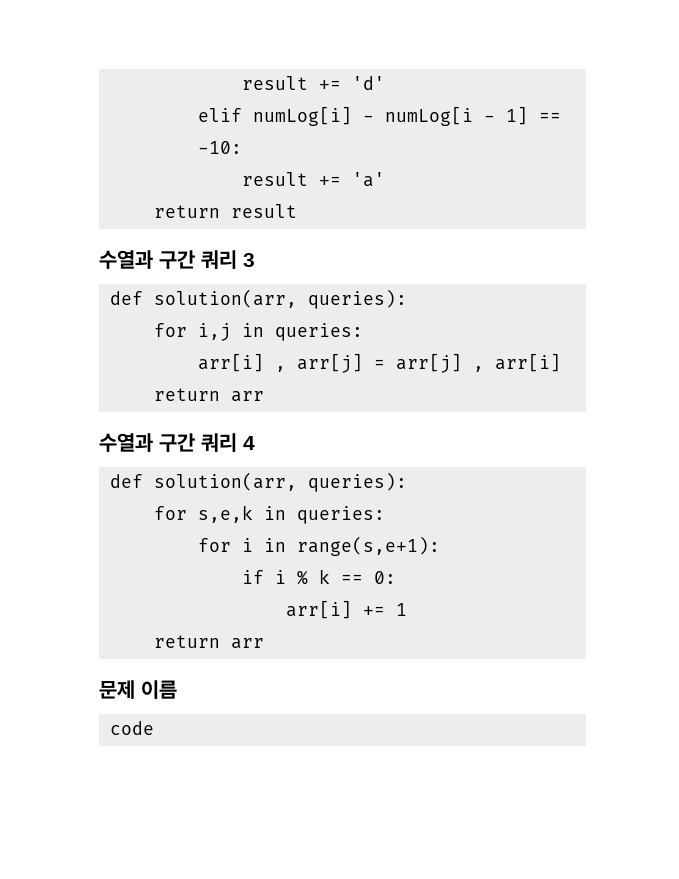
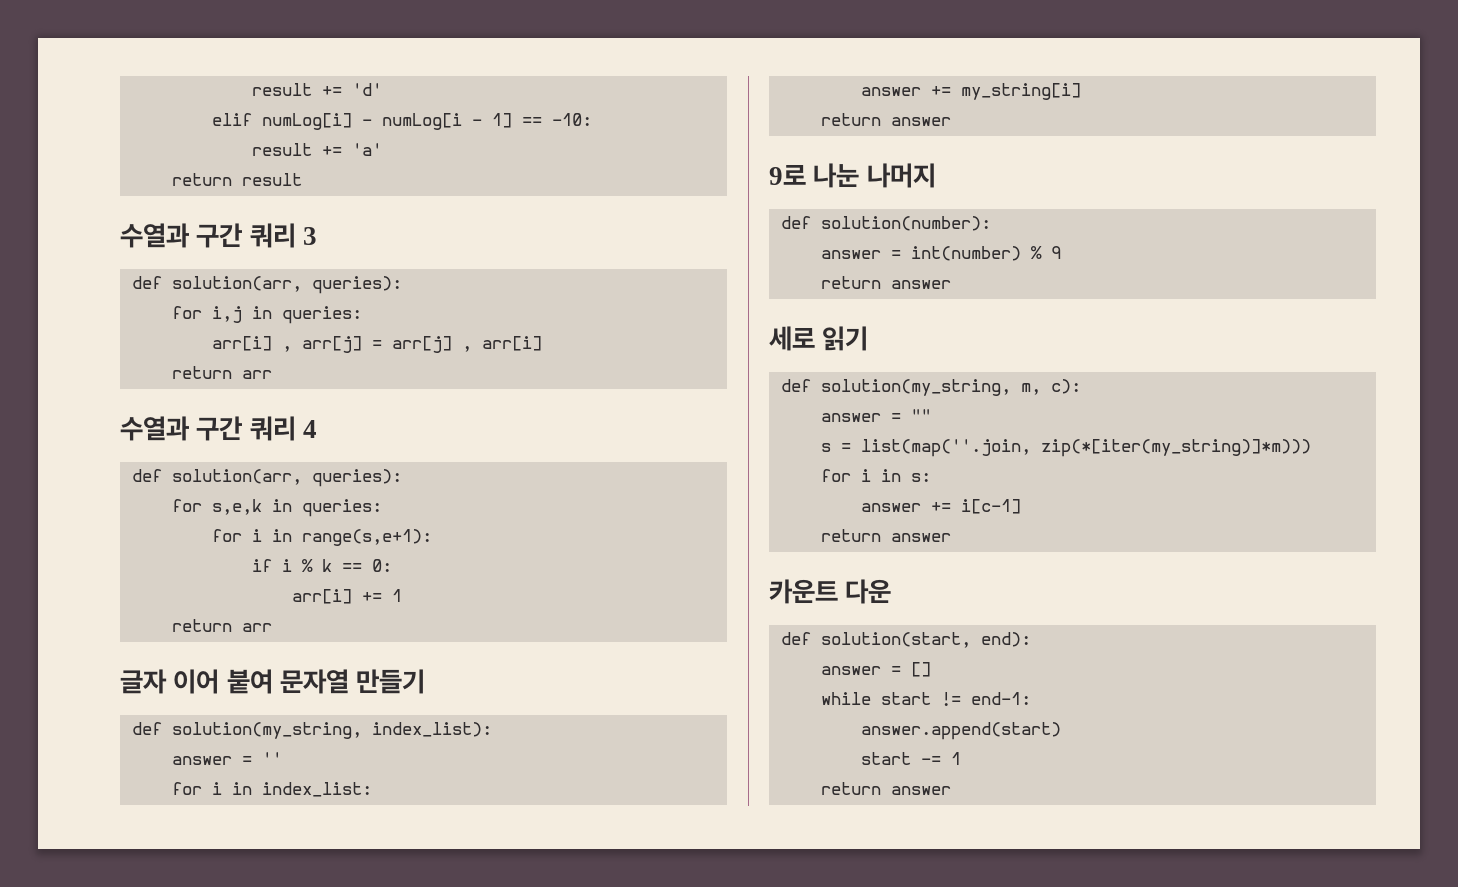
[99,680,177,699] [109,721,154,735] 문제 이름 // code -> [120,669,426,694] [132,722,492,739] [172,752,282,765] [172,782,372,797] [861,83,1081,100] [821,113,951,126] [769,163,936,188] [781,216,991,231] [821,246,1061,261] [821,276,951,289] [769,326,869,351] [781,379,1081,396] [821,409,931,422] [821,439,1311,457] [821,469,931,482] [861,499,1021,514] [821,529,951,542] [769,579,892,604] [781,632,1031,648] [821,662,931,677] [821,692,1031,707] [861,722,1061,740] [861,752,961,765] [821,782,951,795] 글자 이어 붙여 문자열 만들기 // def solution(my_string, index_list): // answer = '' // for i in index_list: // answer += my_string[i] // return answer // 9로 나눈 나머지 // def solution(number): // answer = int(number) % 9 // return answer // 세로 읽기 // def solution(my_string, m, c): // answer = "" // s = list(map(''.join, zip(*[iter(my_string)]*m))) // for i in s: // answer += i[c-1] // return answer // 카운트 다운 // def solution(start, end): // answer = [] // while start != end-1: // answer.append(start) // start -= 1 // return answer

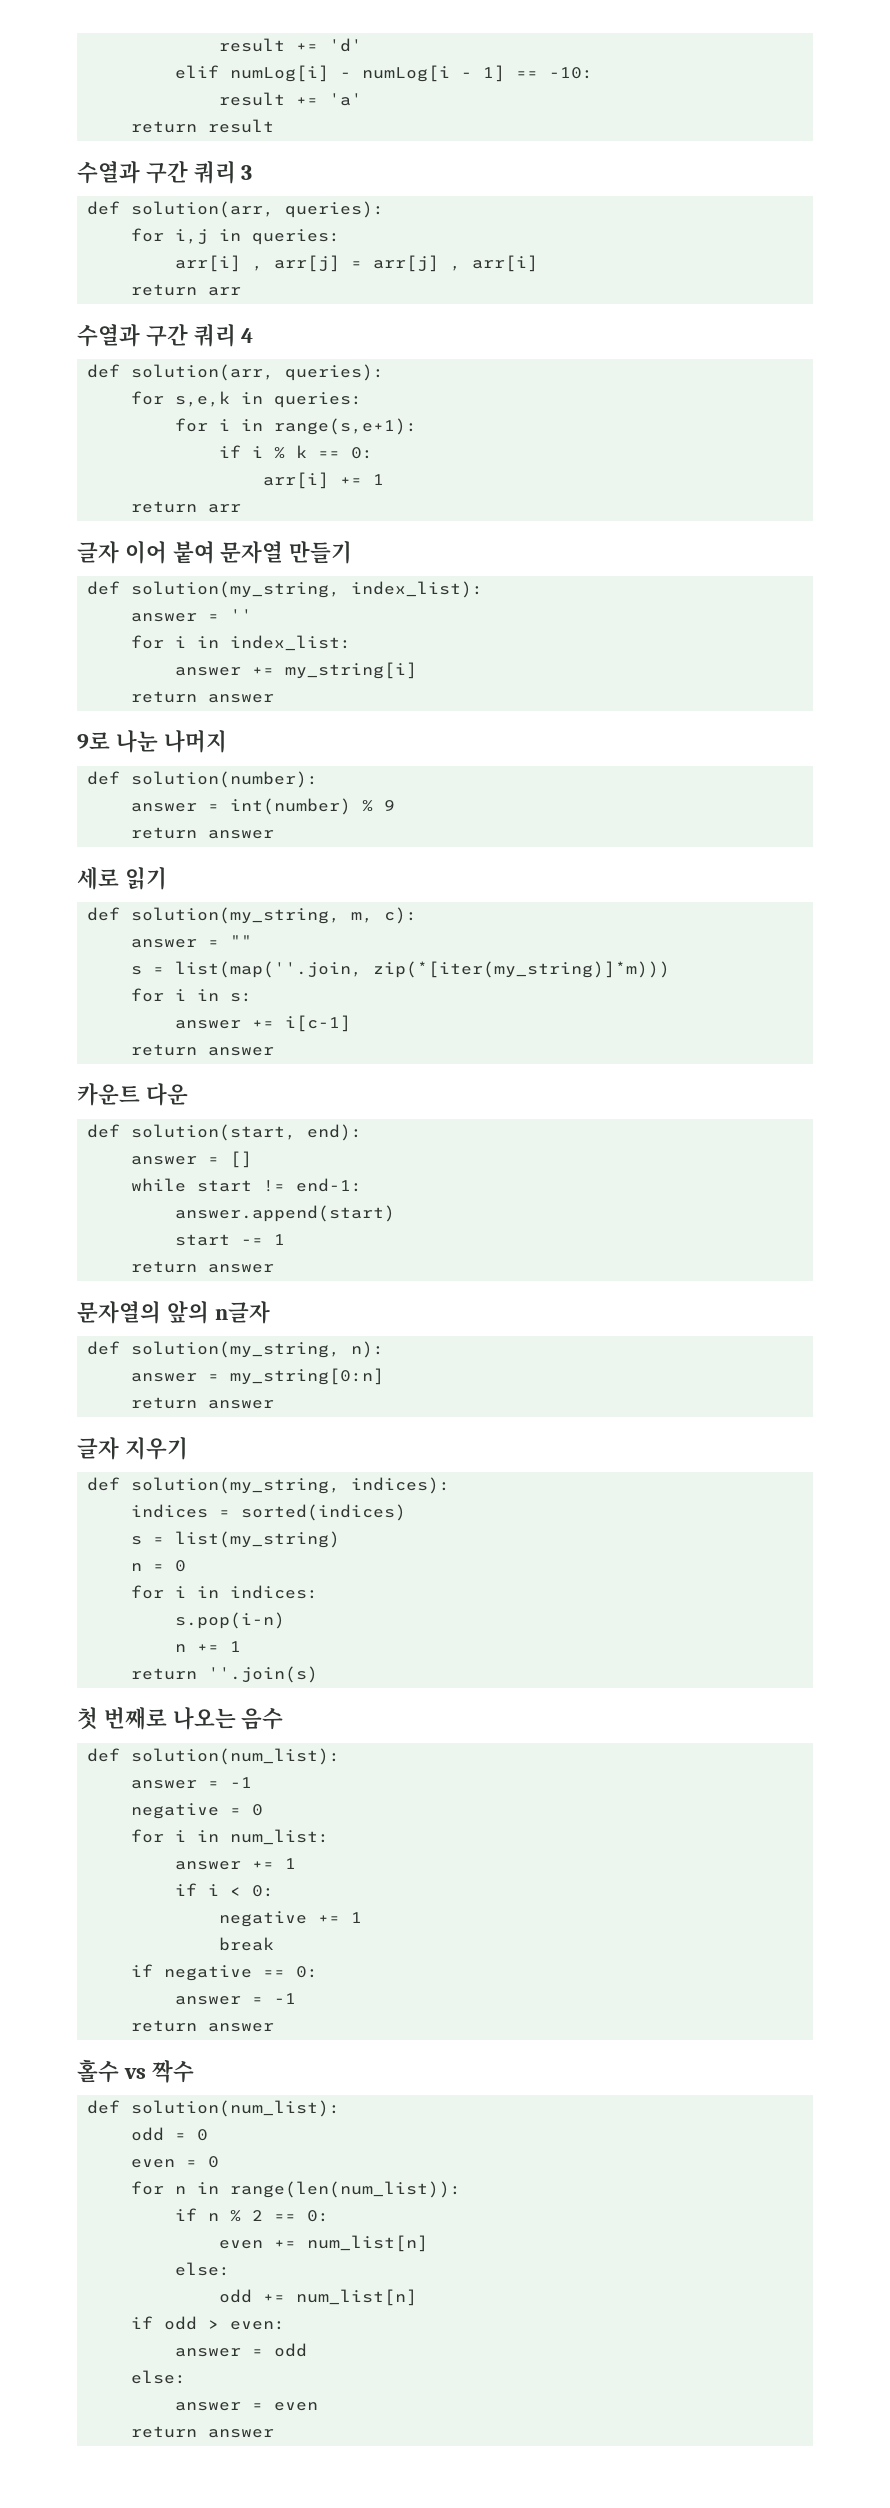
(951, 790) none -> [77,1300,270,1324] [86,1341,384,1358] [130,1368,384,1385] [130,1397,274,1409] [77,1436,188,1460] [86,1477,450,1494] [130,1504,406,1521] [130,1531,340,1548] [130,1560,186,1572] [130,1585,318,1599] [174,1612,285,1629] [174,1641,241,1652] [130,1666,318,1683] [77,1707,284,1730] [86,1748,340,1765] [130,1777,252,1789] [130,1803,263,1819] [130,1829,329,1845] [174,1858,296,1870] [174,1883,274,1897] [218,1911,362,1927] [218,1937,274,1951] [130,1964,318,1981] [174,1993,296,2005] [130,2020,274,2032] [77,2059,194,2083] [86,2100,340,2117] [130,2127,208,2141] [130,2156,219,2168] [130,2181,461,2198] [174,2208,329,2222] [218,2235,428,2252] [174,2262,230,2276] [218,2289,417,2306] [130,2316,285,2330] [174,2343,307,2357] [130,2370,186,2384] [174,2402,318,2411] [130,2426,274,2438] // 문자열의 앞의 n글자 // def solution(my_string, n): // answer = my_string[0:n] // return answer // 글자 지우기 // def solution(my_string, indices): // indices = sorted(indices) // s = list(my_string) // n = 0 // for i in indices: // s.pop(i-n) // n += 1 // return ''.join(s) // 첫 번째로 나오는 음수 // def solution(num_list): // answer = -1 // negative = 0 // for i in num_list: // answer += 1 // if i < 0: // negative += 1 // break // if negative == 0: // answer = -1 // return answer // 홀수 vs 짝수 // def solution(num_list): // odd = 0 // even = 0 // for n in range(len(num_list)): // if n % 2 == 0: // even += num_list[n] // else: // odd += num_list[n] // if odd > even: // answer = odd // else: // answer = even // return answer

